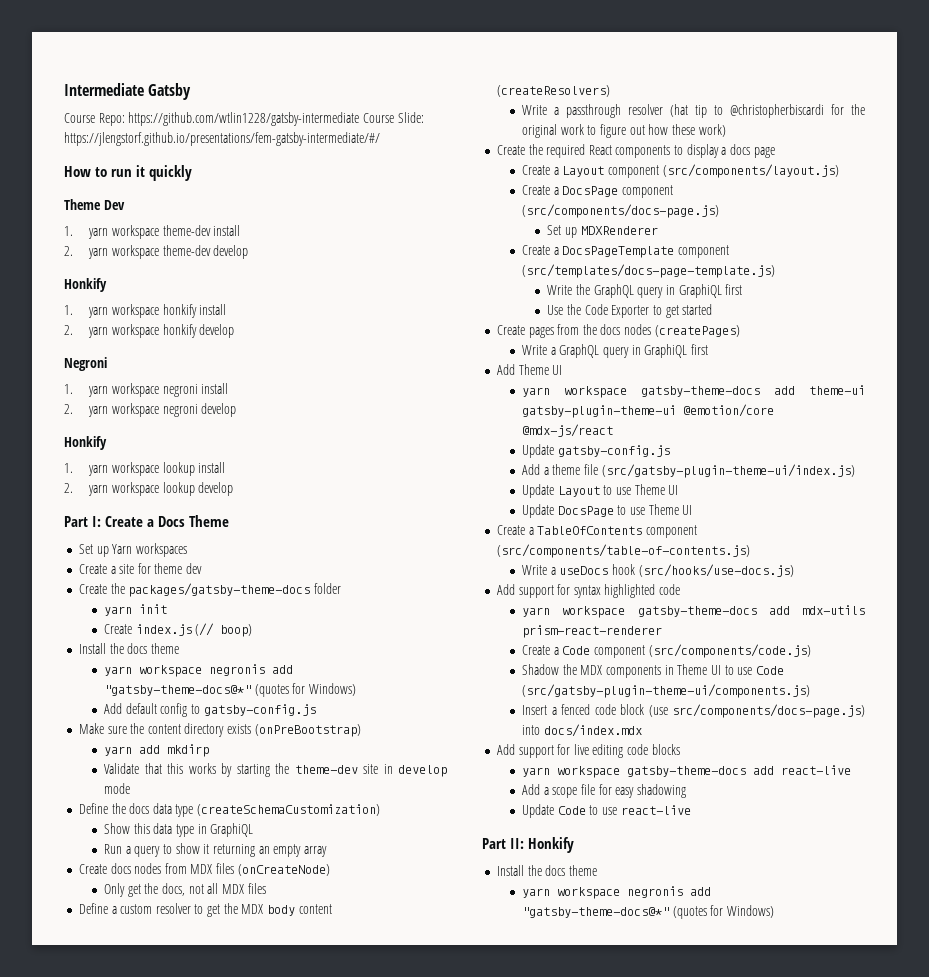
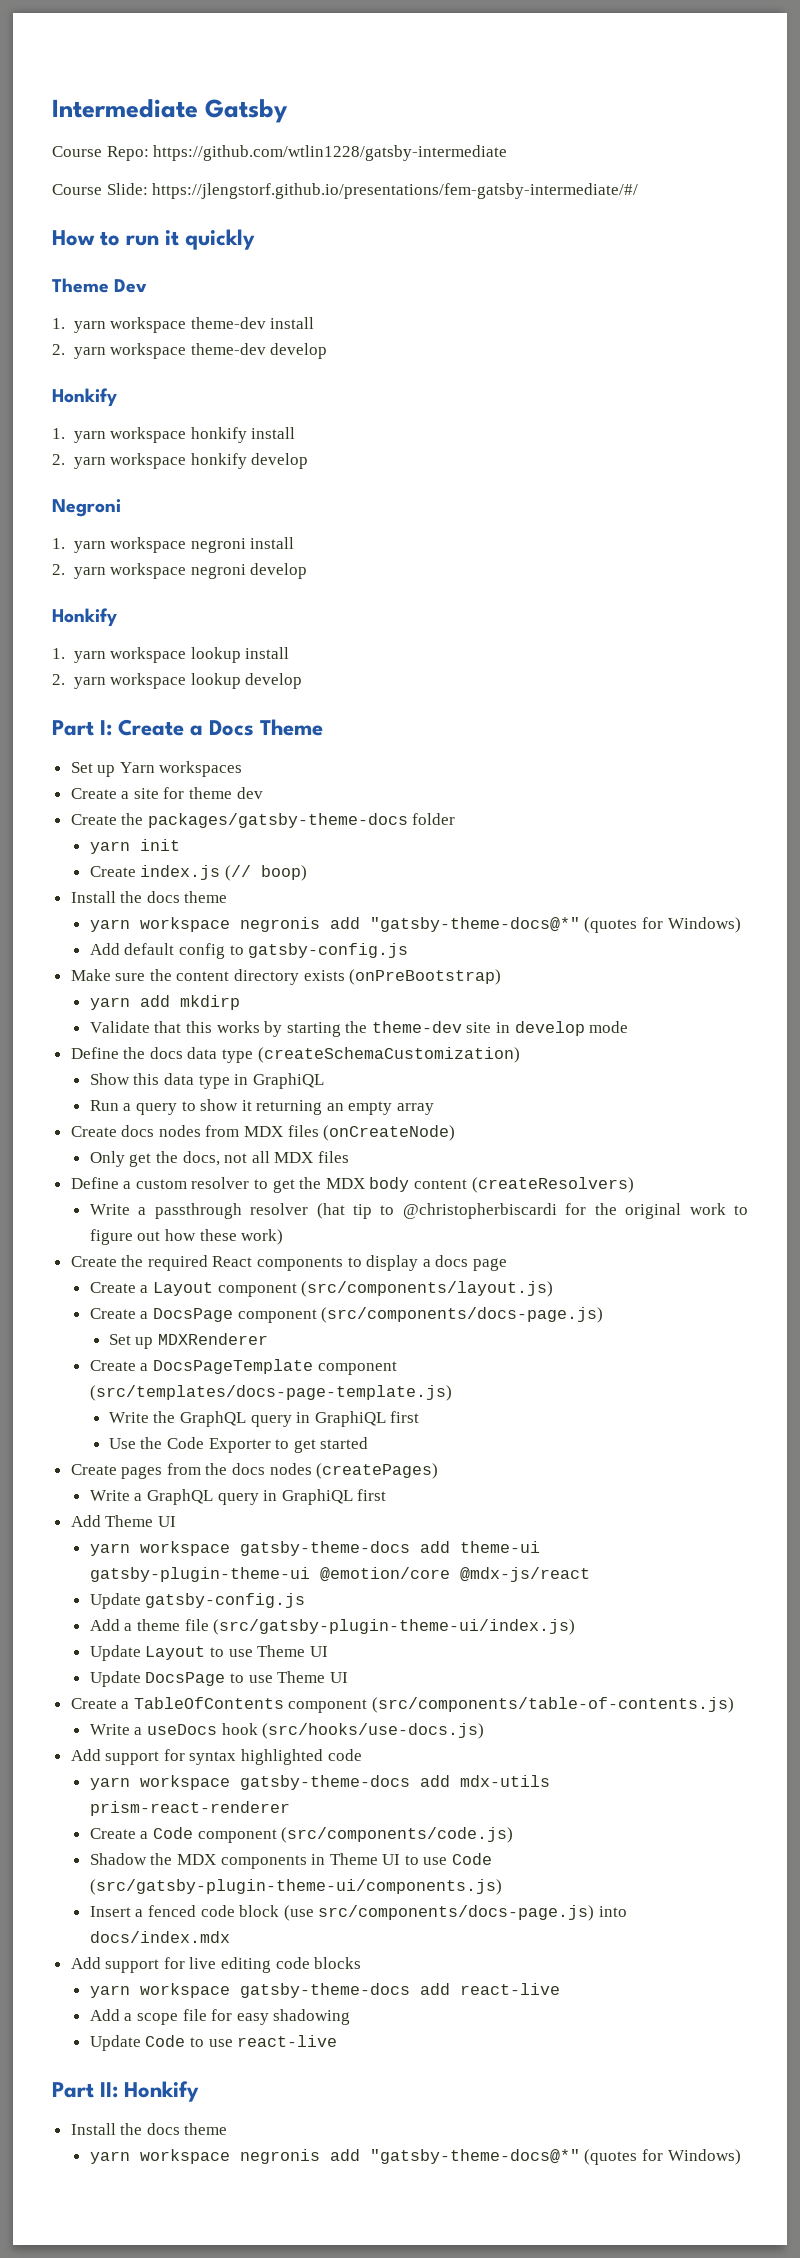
(360, 119) none -> (508, 153) //

